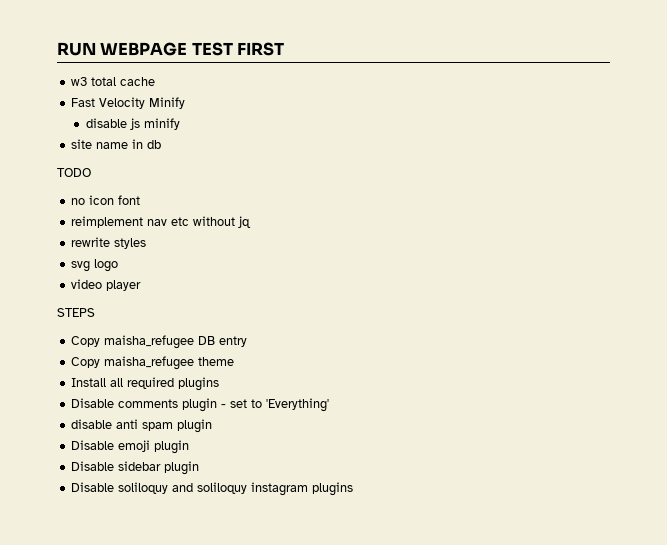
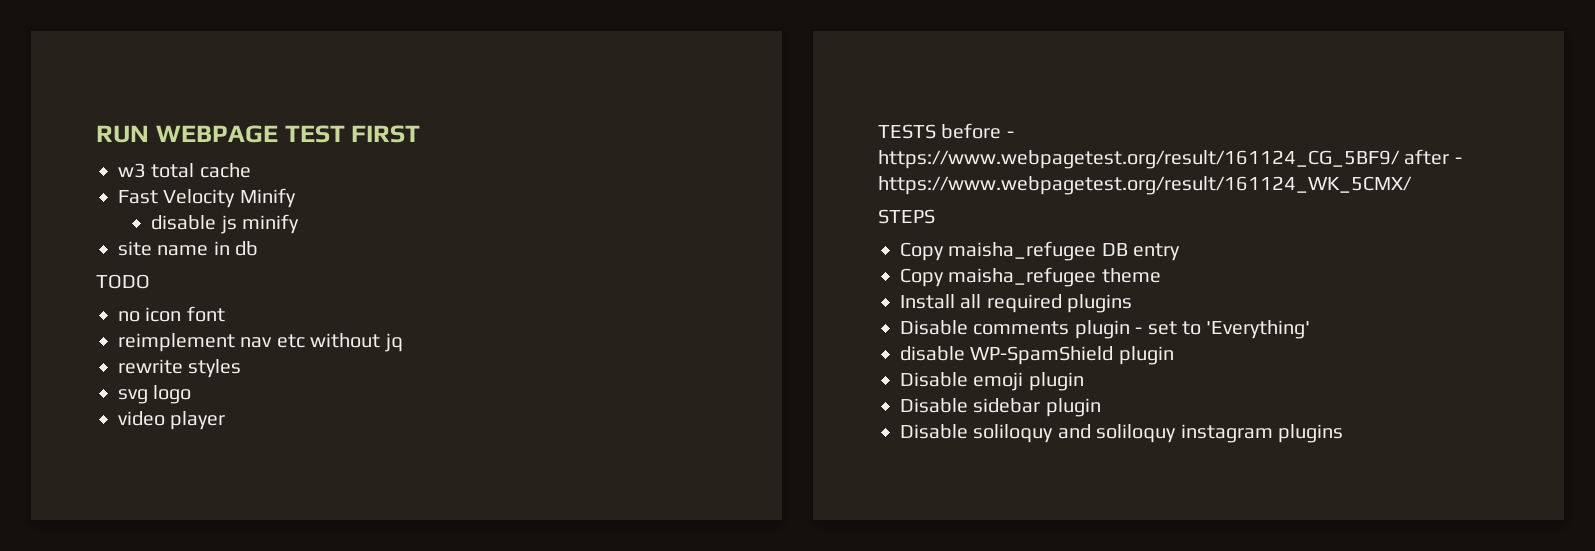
(142, 285) none -> [878,123,1014,139] [878,149,1462,169] [878,176,1412,195] // TESTS before - https://www.webpagetest.org/result/161124_CG_5BF9/ after - https://www.webpagetest.org/result/161124_WK_5CMX/
[116,419,174,431] anti spam -> [970,346,1114,365] WP-SpamShield

